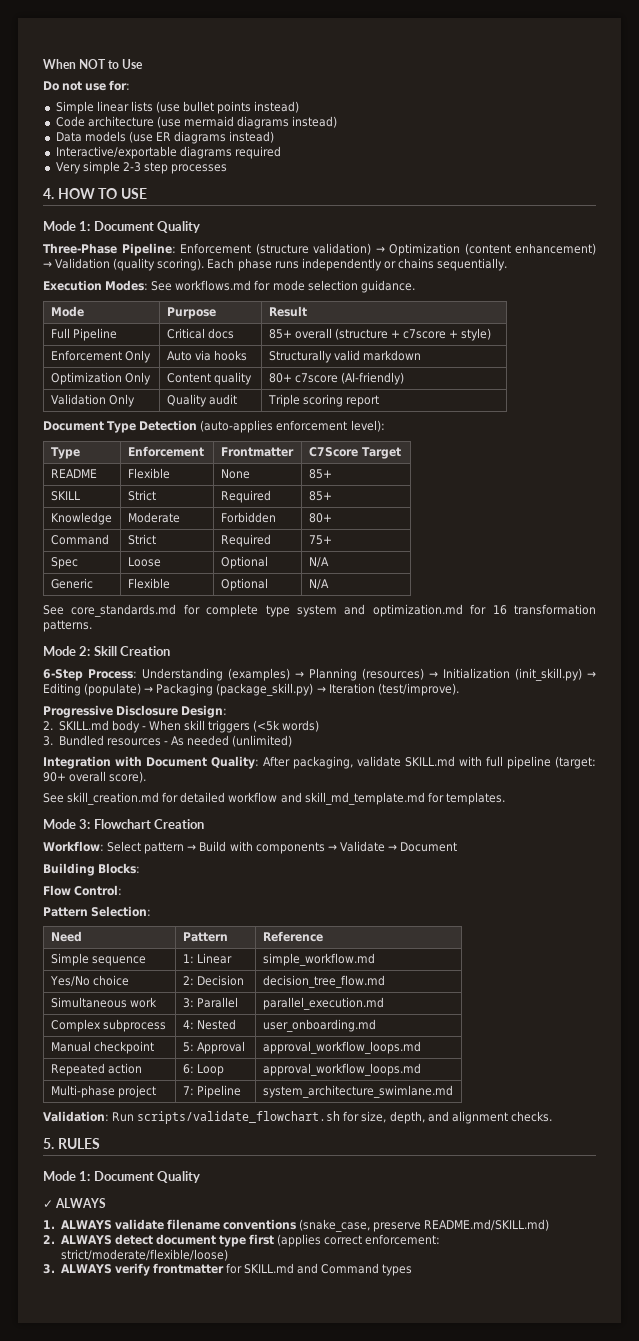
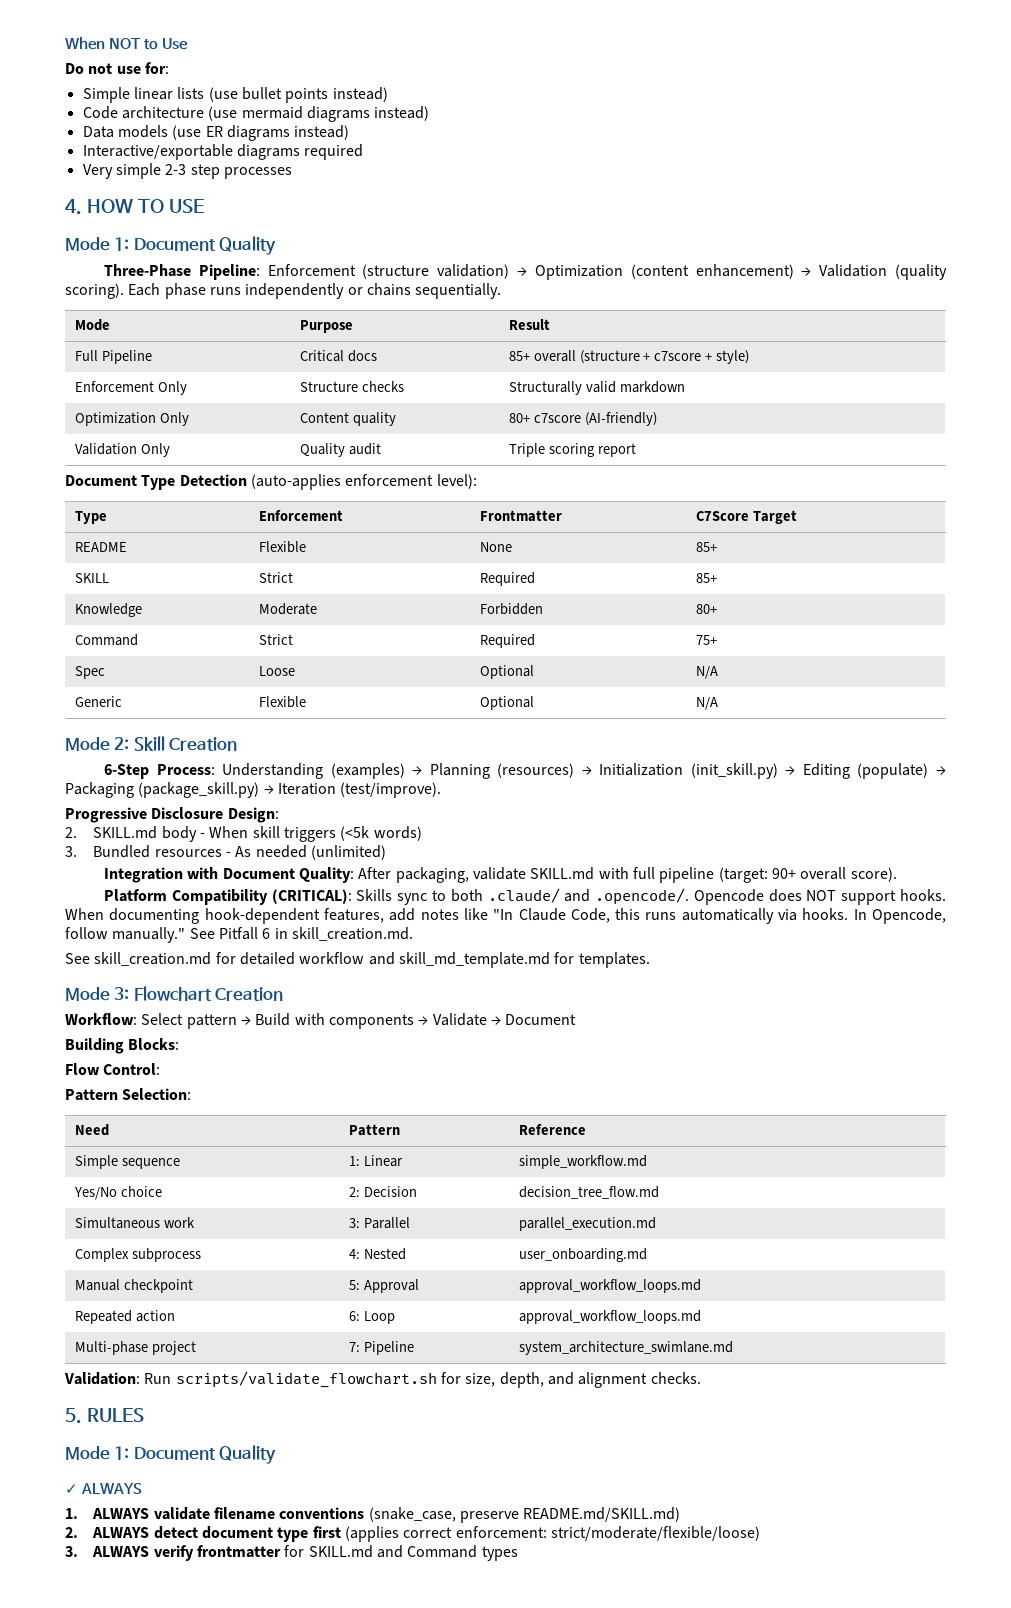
[43,280,415,293] // Execution Modes: See workflows.md for mode selection guidance. -> (502, 291) none
[166,350,248,361] Auto via hooks -> [299,381,404,392] Structure checks
[43,604,596,617] [43,620,92,632] // See core_standards.md for complete type system and optimization.md for 16 transformation patterns. -> (718, 703) none
(147, 777) none -> [104,888,947,905] [65,908,946,924] [65,927,413,943] // Platform Compatibility (CRITICAL): Skills sync to both .claude/ and .opencode/. Opencode does NOT support hooks. When documenting hook-dependent features, add notes like "In Claude Code, this runs automatically via hooks. In Opencode, follow manually." See Pitfall 6 in skill_creation.md.

